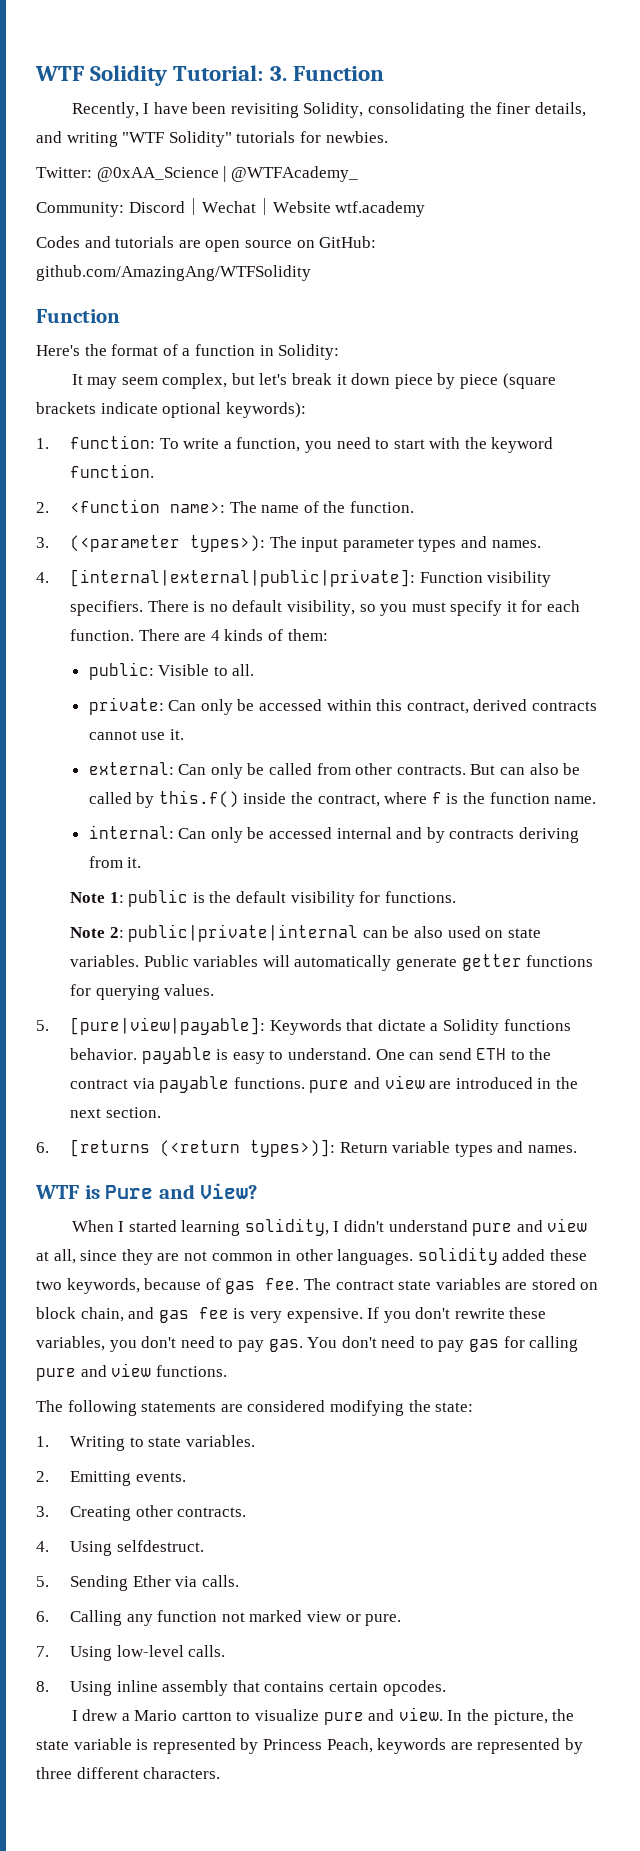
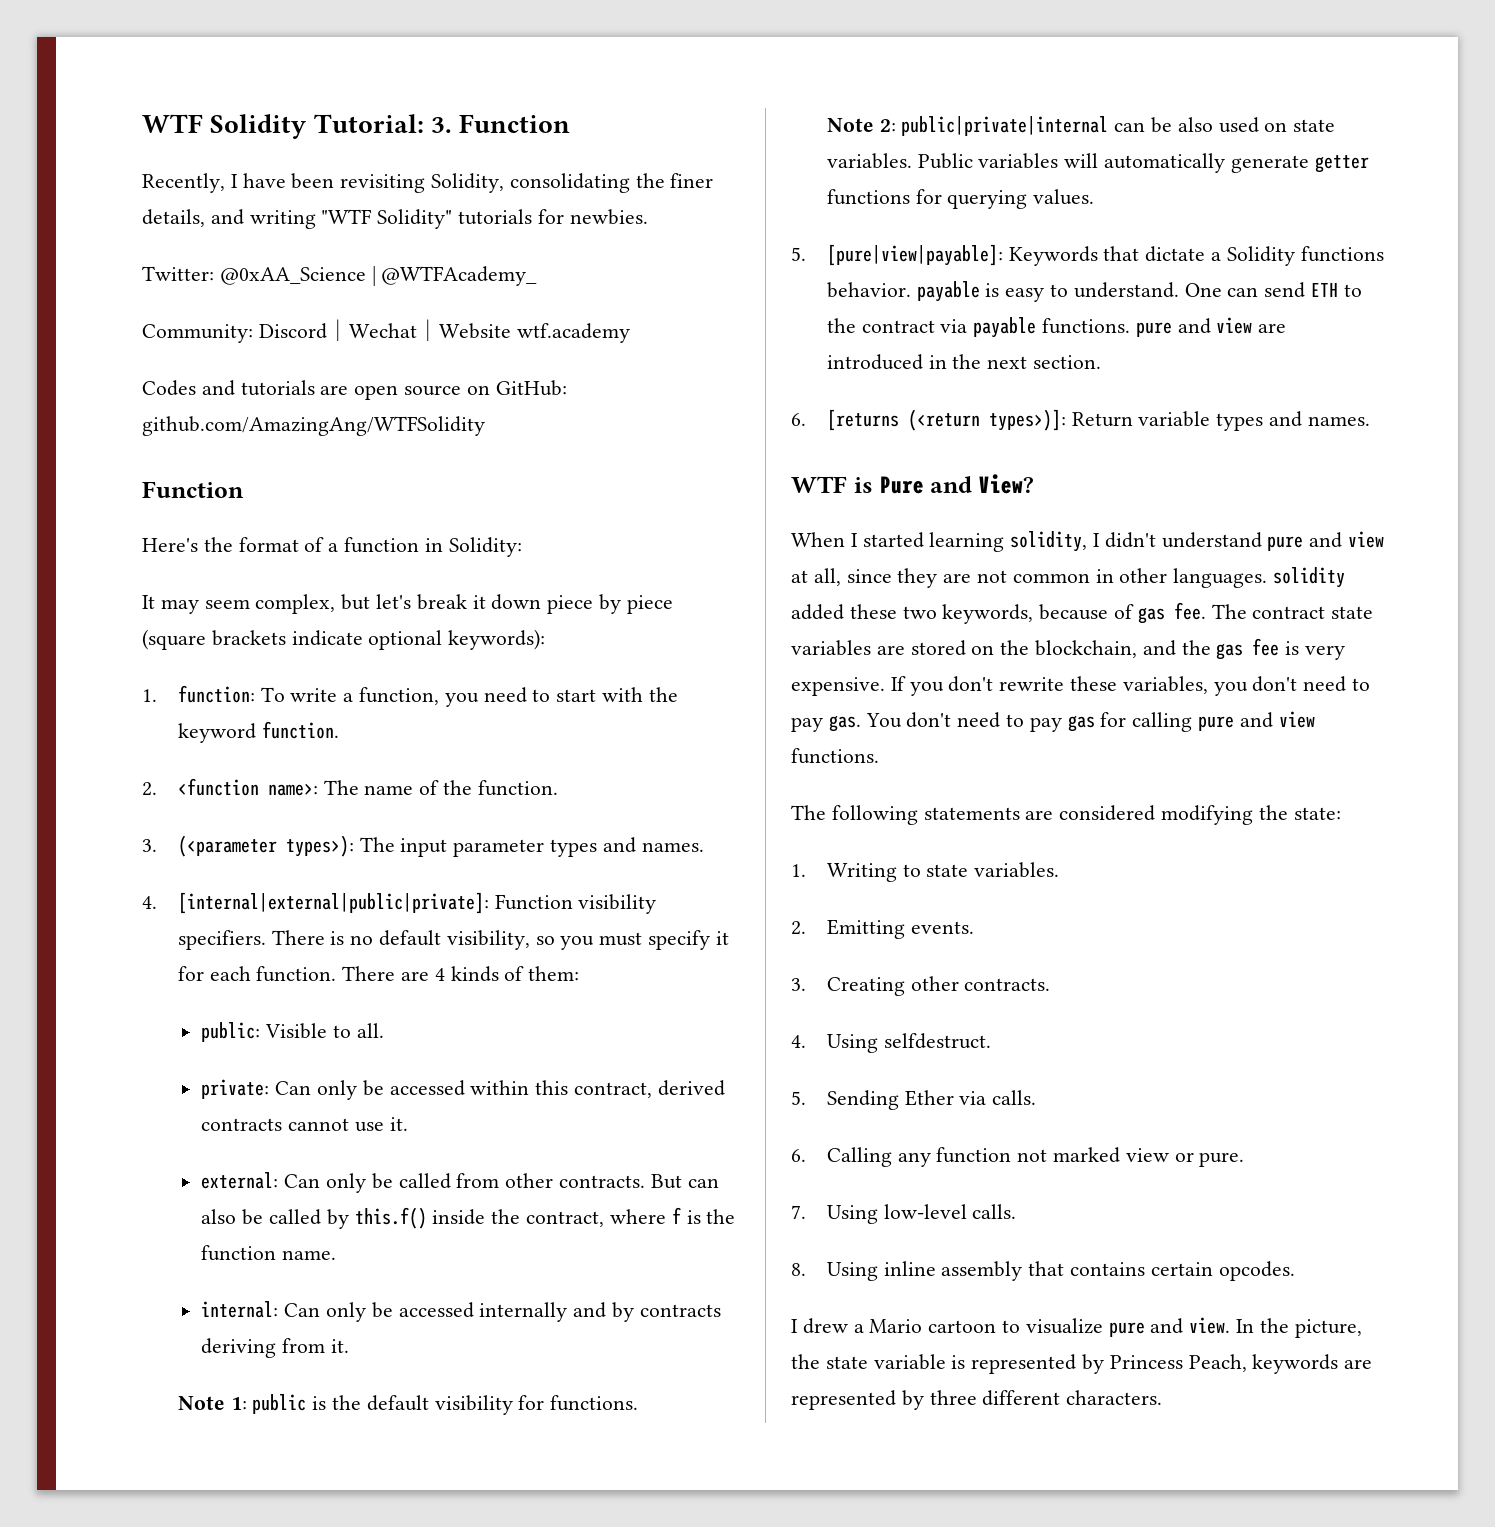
[336,827,392,839] internal -> [479,1302,568,1322] internally
[36,1307,155,1322] block chain, and -> [1000,640,1211,658] the blockchain, and the
[181,1711,232,1721] cartton -> [928,1320,997,1333] cartoon

